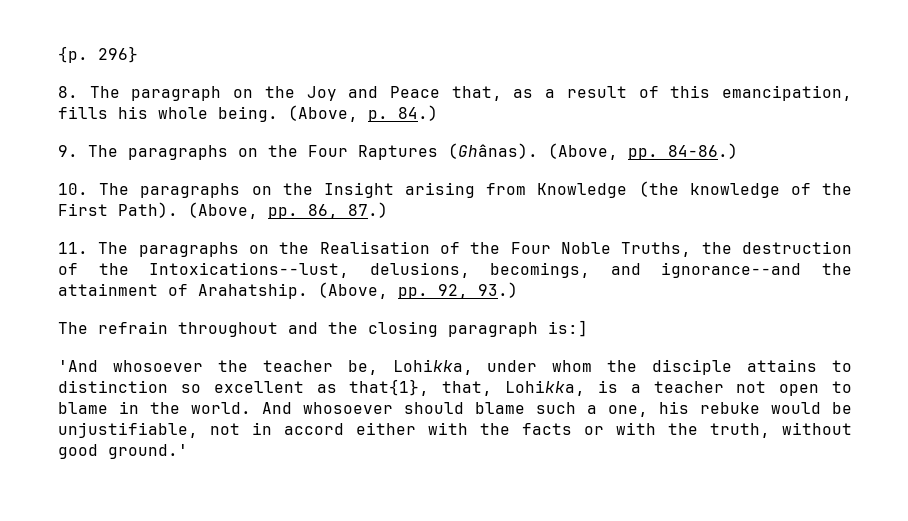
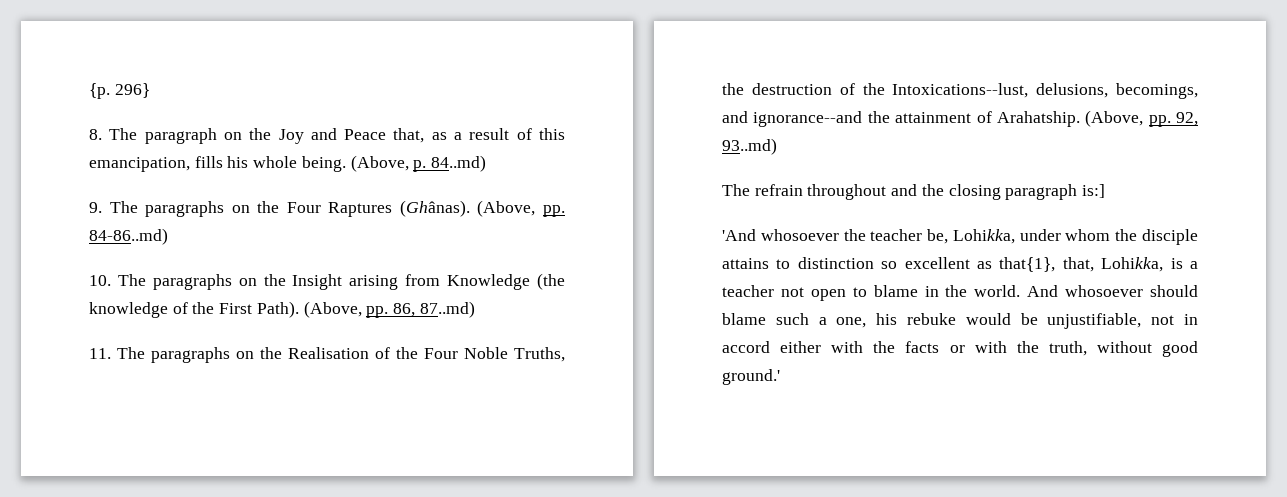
[398,105,438,121] 84.) -> [431,155,487,172] 84..md)
[668,143,738,159] 84-86.) -> [89,228,168,245] 84-86..md)
[348,202,388,218] 87.) -> [419,301,475,318] 87..md)
[478,282,518,298] 93.) -> [722,138,777,155] 93..md)

